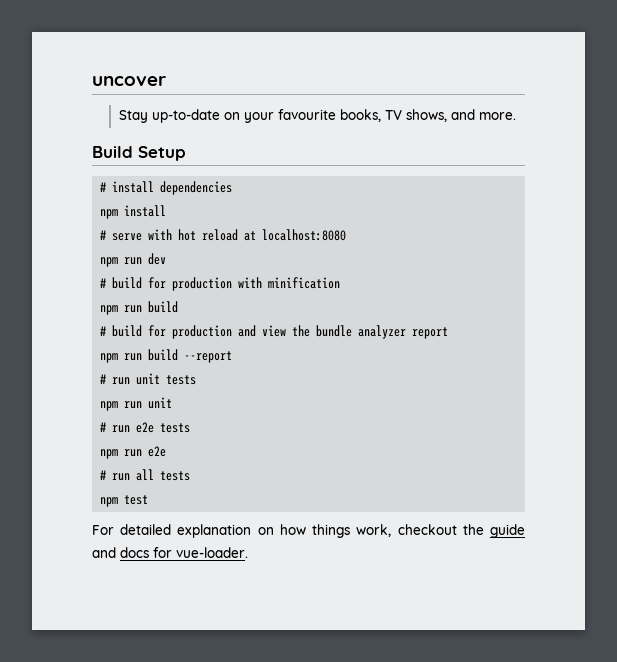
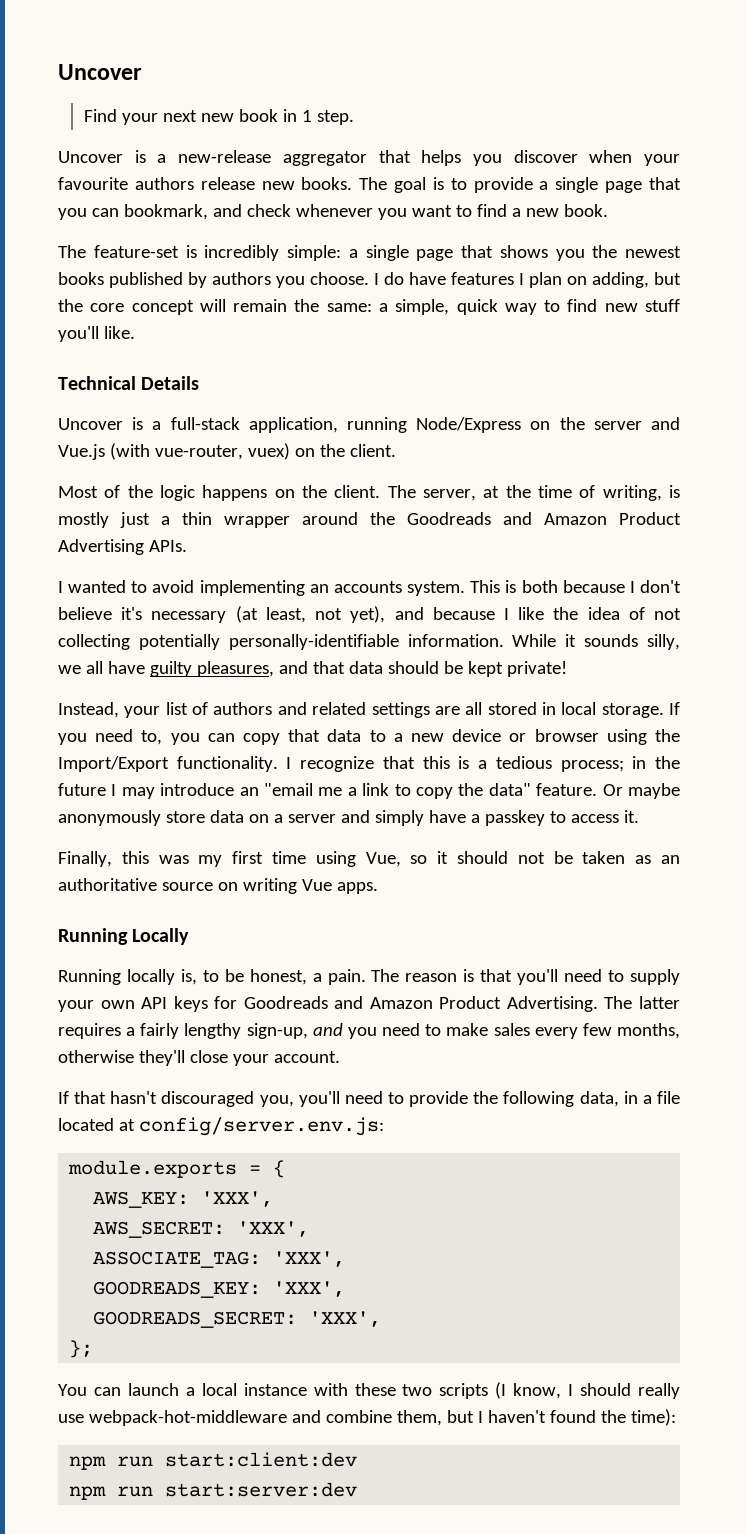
[92,76,166,86] [118,109,516,123] [92,146,186,161] [100,181,233,195] [100,205,167,219] [100,229,347,241] [100,253,167,267] [100,277,341,291] [100,301,179,315] [100,325,449,339] [100,349,233,363] [100,373,197,385] [100,397,173,411] [100,422,191,433] [100,446,167,459] [100,469,191,481] [100,495,149,507] [92,524,525,538] [92,547,248,558] uncover // Stay up-to-date on your favourite books, TV shows, and more. // Build Setup // # install dependencies // npm install // # serve with hot reload at localhost:8080 // npm run dev // # build for production with minification // npm run build // # build for production and view the bundle analyzer report // npm run build --report // # run unit tests // npm run unit // # run e2e tests // npm run e2e // # run all tests // npm test // For detailed explanation on how things work, checkout the guide and docs for vue-loader. -> [58,64,142,80] [83,109,354,125] [58,150,680,166] [58,177,681,193] [58,204,608,220] [58,245,681,261] [58,272,681,288] [58,299,680,315] [58,326,135,342] [58,376,200,390] [58,417,680,433] [58,443,396,460] [58,485,680,501] [58,512,681,528] [58,539,187,555] [58,580,681,596] [58,606,681,623] [58,634,680,650] [58,661,567,677] [58,702,681,718] [58,729,680,745] [58,756,681,772] [58,783,680,799] [58,810,639,826] [58,851,680,867] [58,878,378,894] [58,928,190,945] [58,969,680,985] [58,996,680,1012] [58,1023,680,1039] [58,1050,340,1066] [58,1091,680,1107] [58,1117,384,1136] [68,1160,286,1178] [93,1191,274,1208] [93,1221,310,1238] [93,1251,346,1268] [93,1281,346,1298] [93,1311,382,1328] [69,1340,94,1358] [58,1382,681,1399] [58,1409,676,1426] [69,1452,358,1470] [69,1482,358,1500] Uncover // Find your next new book in 1 step. // Uncover is a new-release aggregator that helps you discover when your favourite authors release new books. The goal is to provide a single page that you can bookmark, and check whenever you want to find a new book. // The feature-set is incredibly simple: a single page that shows you the newest books published by authors you choose. I do have features I plan on adding, but the core concept will remain the same: a simple, quick way to find new stuff you'll like. // Technical Details // Uncover is a full-stack application, running Node/Express on the server and Vue.js (with vue-router, vuex) on the client. // Most of the logic happens on the client. The server, at the time of writing, is mostly just a thin wrapper around the Goodreads and Amazon Product Advertising APIs. // I wanted to avoid implementing an accounts system. This is both because I don't believe it's necessary (at least, not yet), and because I like the idea of not collecting potentially personally-identifiable information. While it sounds silly, we all have guilty pleasures, and that data should be kept private! // Instead, your list of authors and related settings are all stored in local storage. If you need to, you can copy that data to a new device or browser using the Import/Export functionality. I recognize that this is a tedious process; in the future I may introduce an "email me a link to copy the data" feature. Or maybe anonymously store data on a server and simply have a passkey to access it. // Finally, this was my first time using Vue, so it should not be taken as an authoritative source on writing Vue apps. // Running Locally // Running locally is, to be honest, a pain. The reason is that you'll need to supply your own API keys for Goodreads and Amazon Product Advertising. The latter requires a fairly lengthy sign-up, and you need to make sales every few months, otherwise they'll close your account. // If that hasn't discouraged you, you'll need to provide the following data, in a file located at config/server.env.js: // module.exports = { // AWS_KEY: 'XXX', // AWS_SECRET: 'XXX', // ASSOCIATE_TAG: 'XXX', // GOODREADS_KEY: 'XXX', // GOODREADS_SECRET: 'XXX', // }; // You can launch a local instance with these two scripts (I know, I should really use webpack-hot-middleware and combine them, but I haven't found the time): // npm run start:client:dev // npm run start:server:dev

